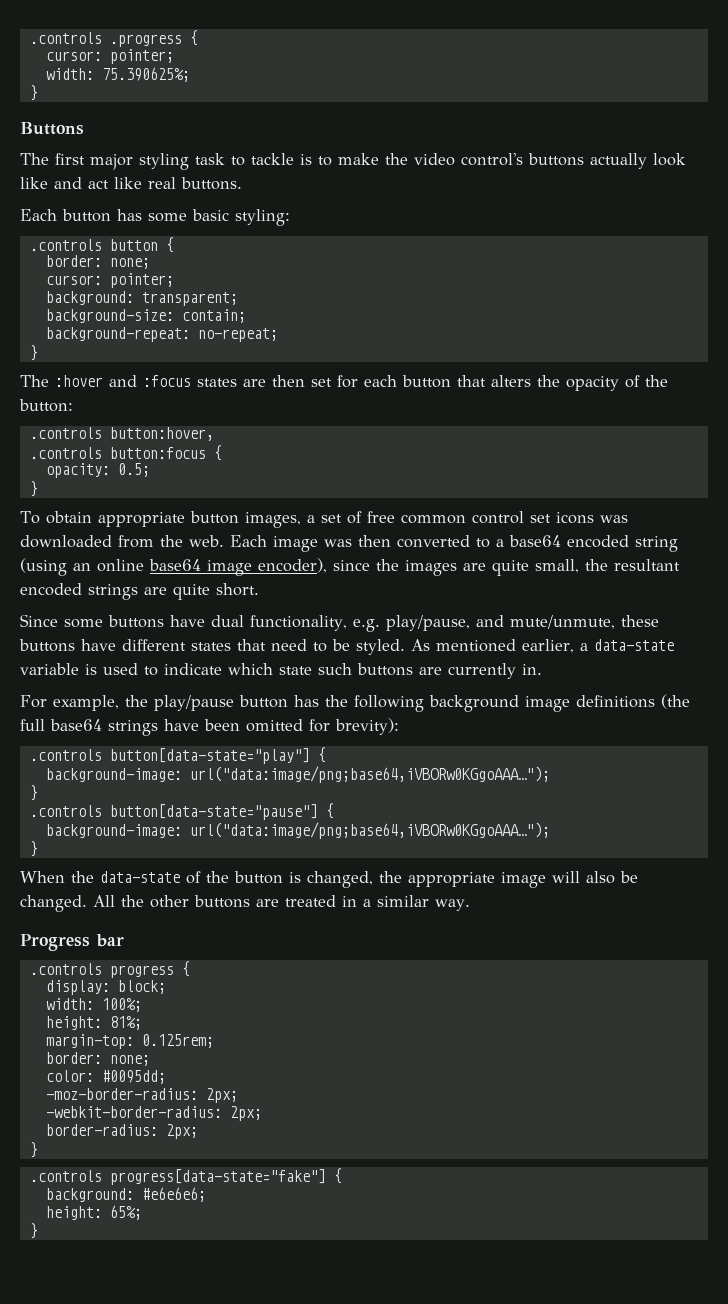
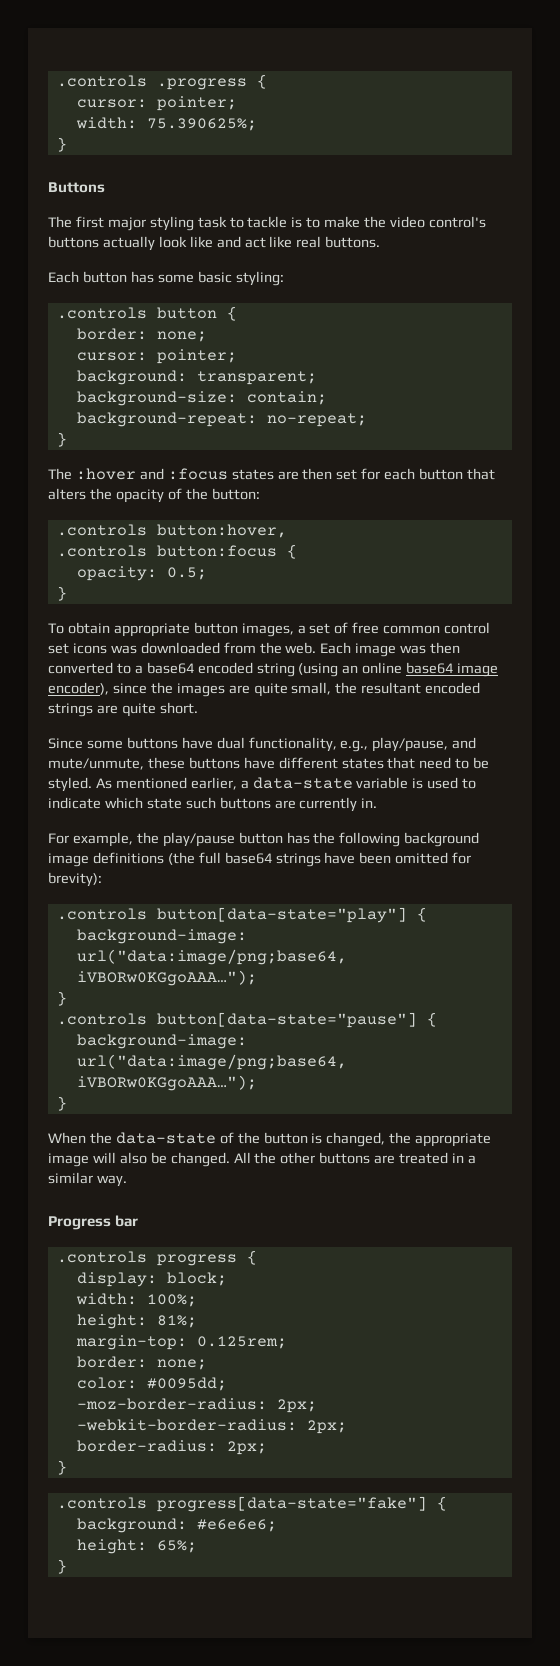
[352,619,380,632] e.g. -> [340,740,369,752] e.g.,

